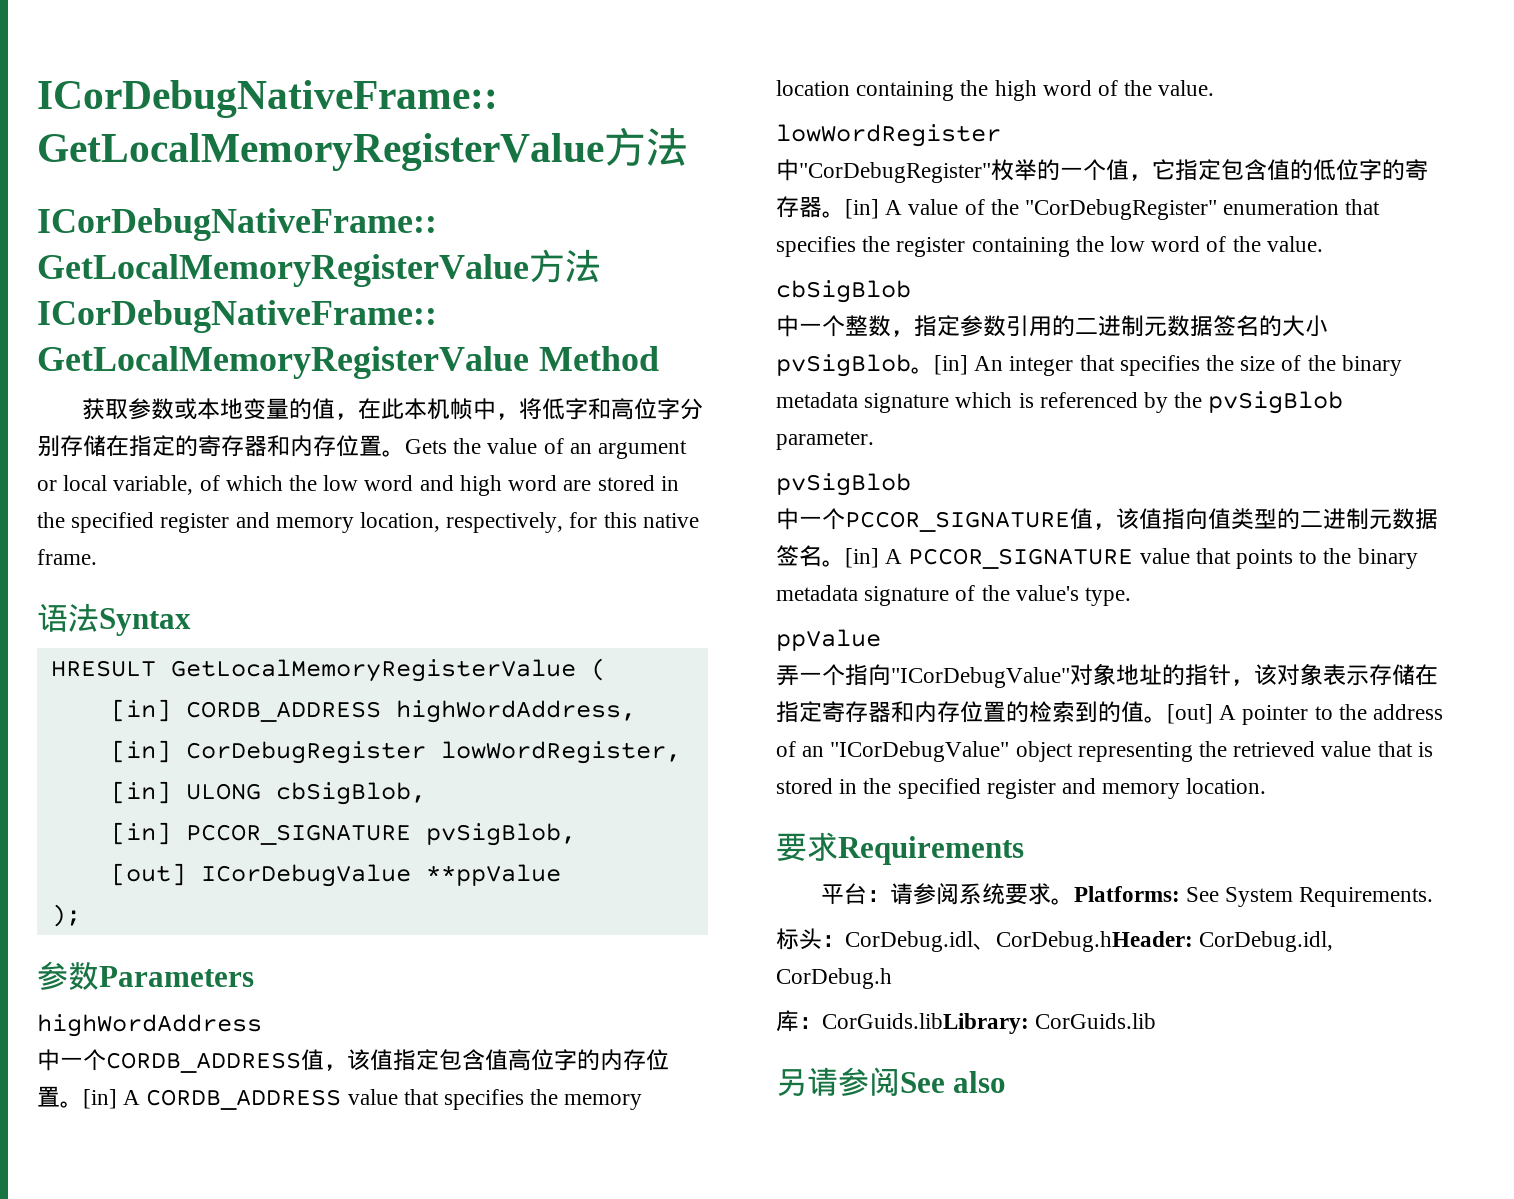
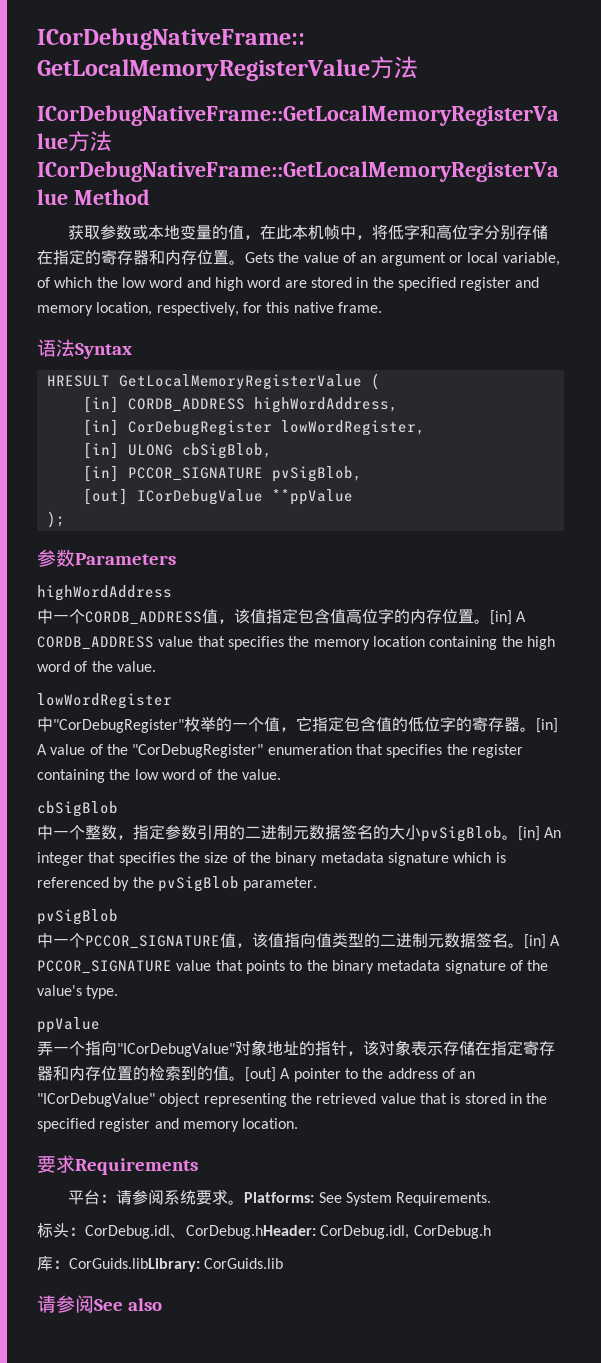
[776,1069,807,1096] 另 -> (284, 1263) none

